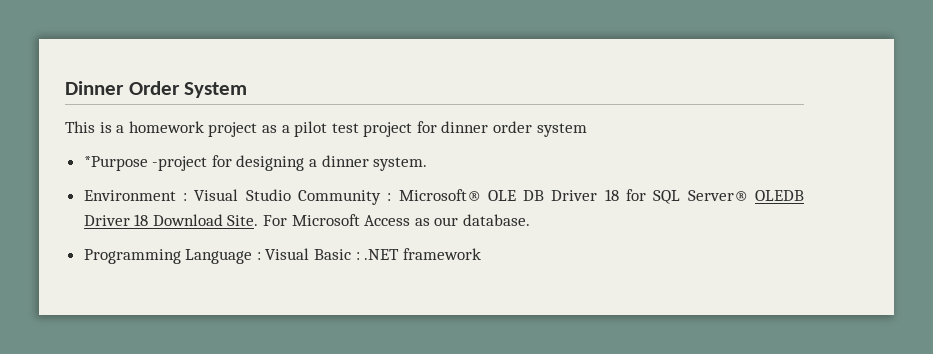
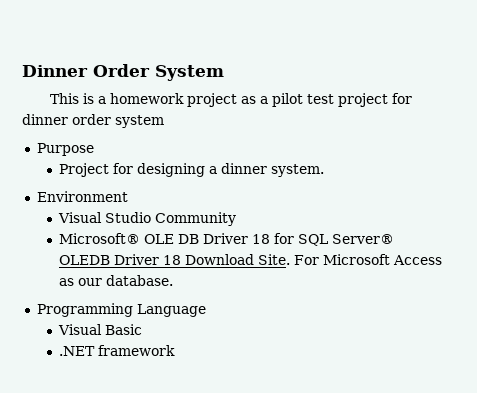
[83,156,208,171] *Purpose -project -> [36,143,94,156] [58,163,109,177] Purpose // Project
[183,193,188,201] : -> (128, 196) //
[387,193,392,201] : -> (236, 219) //
[256,252,261,260] : -> (206, 310) //
[355,252,360,260] : -> (142, 329) //

